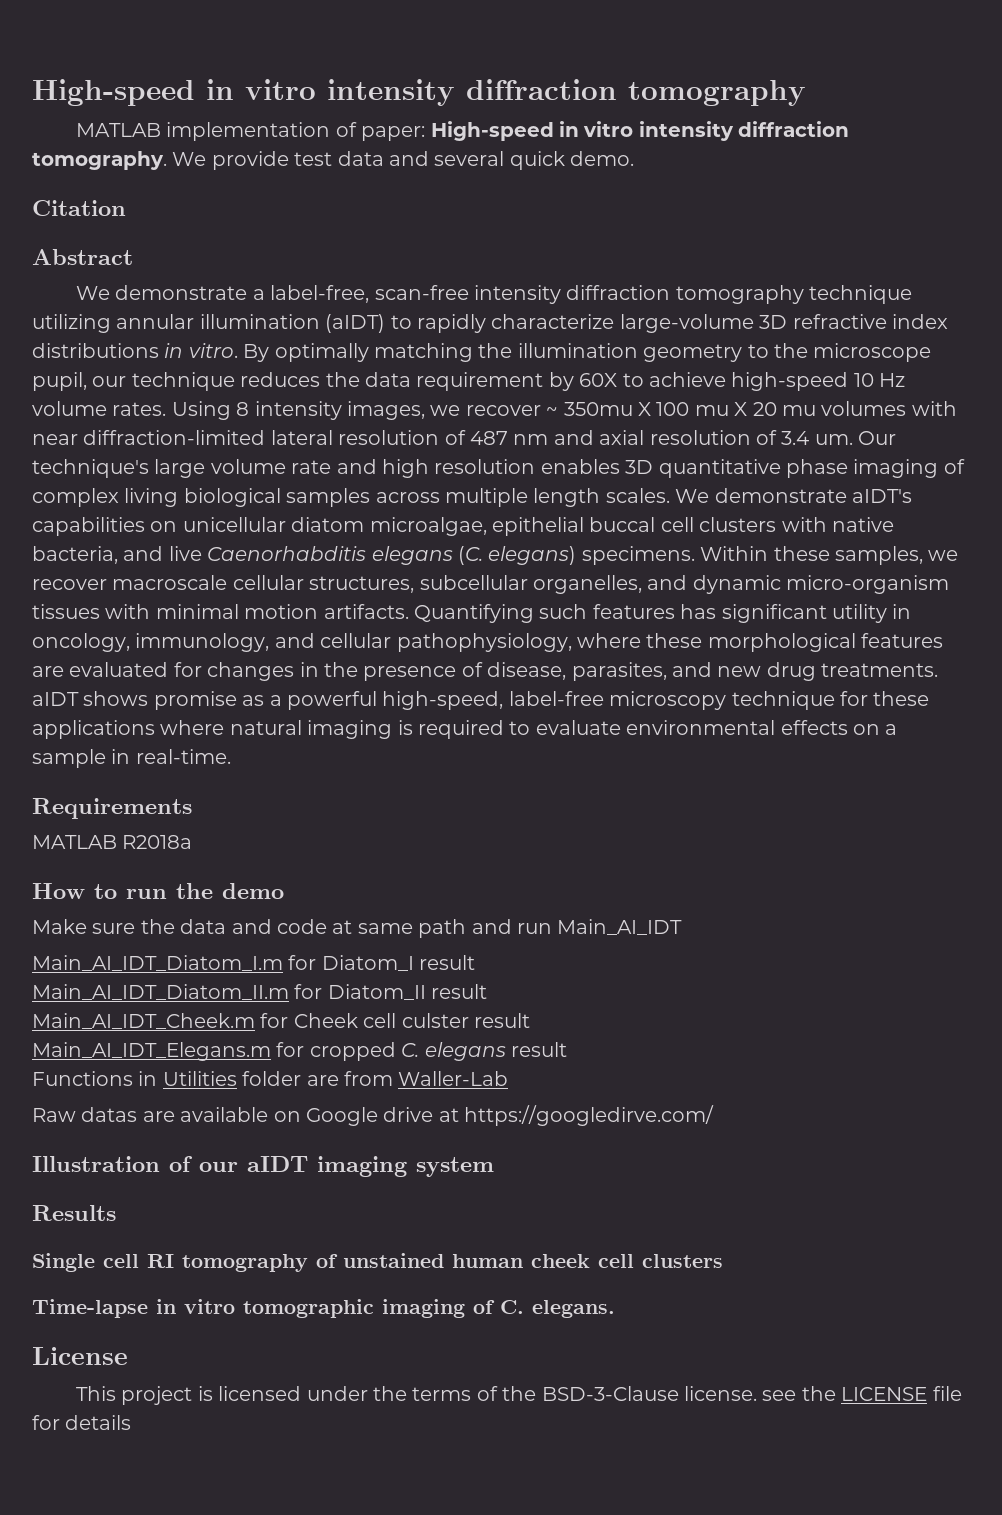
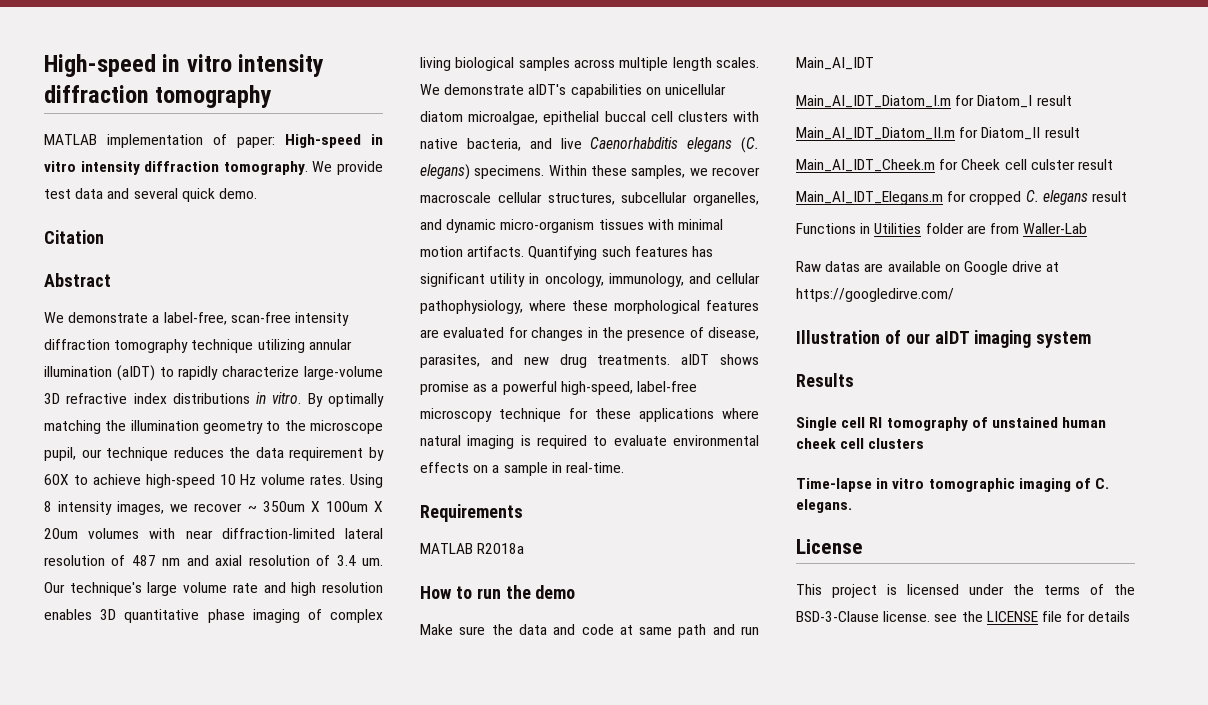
[563,402,816,416] 350mu X 100 mu X 20 mu -> [262,501,383,512] [44,528,78,539] 350um X 100um X 20um

